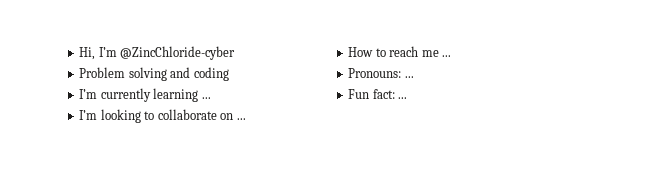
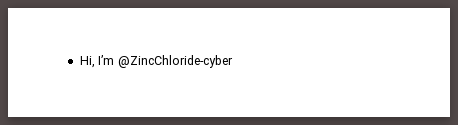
[79,67,229,81] [79,88,211,102] [79,109,246,123] [348,46,452,57] [348,68,414,78] [348,89,408,99] // Problem solving and coding // I’m currently learning ... // I’m looking to collaborate on ... // How to reach me ... // Pronouns: ... // Fun fact: ... -> (233, 61) none

